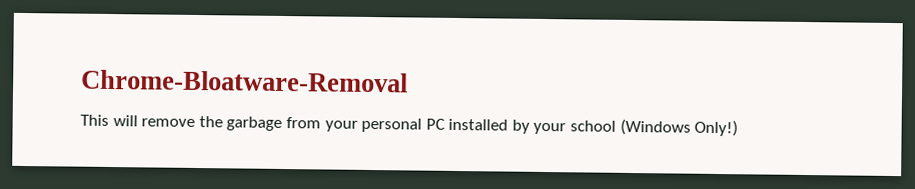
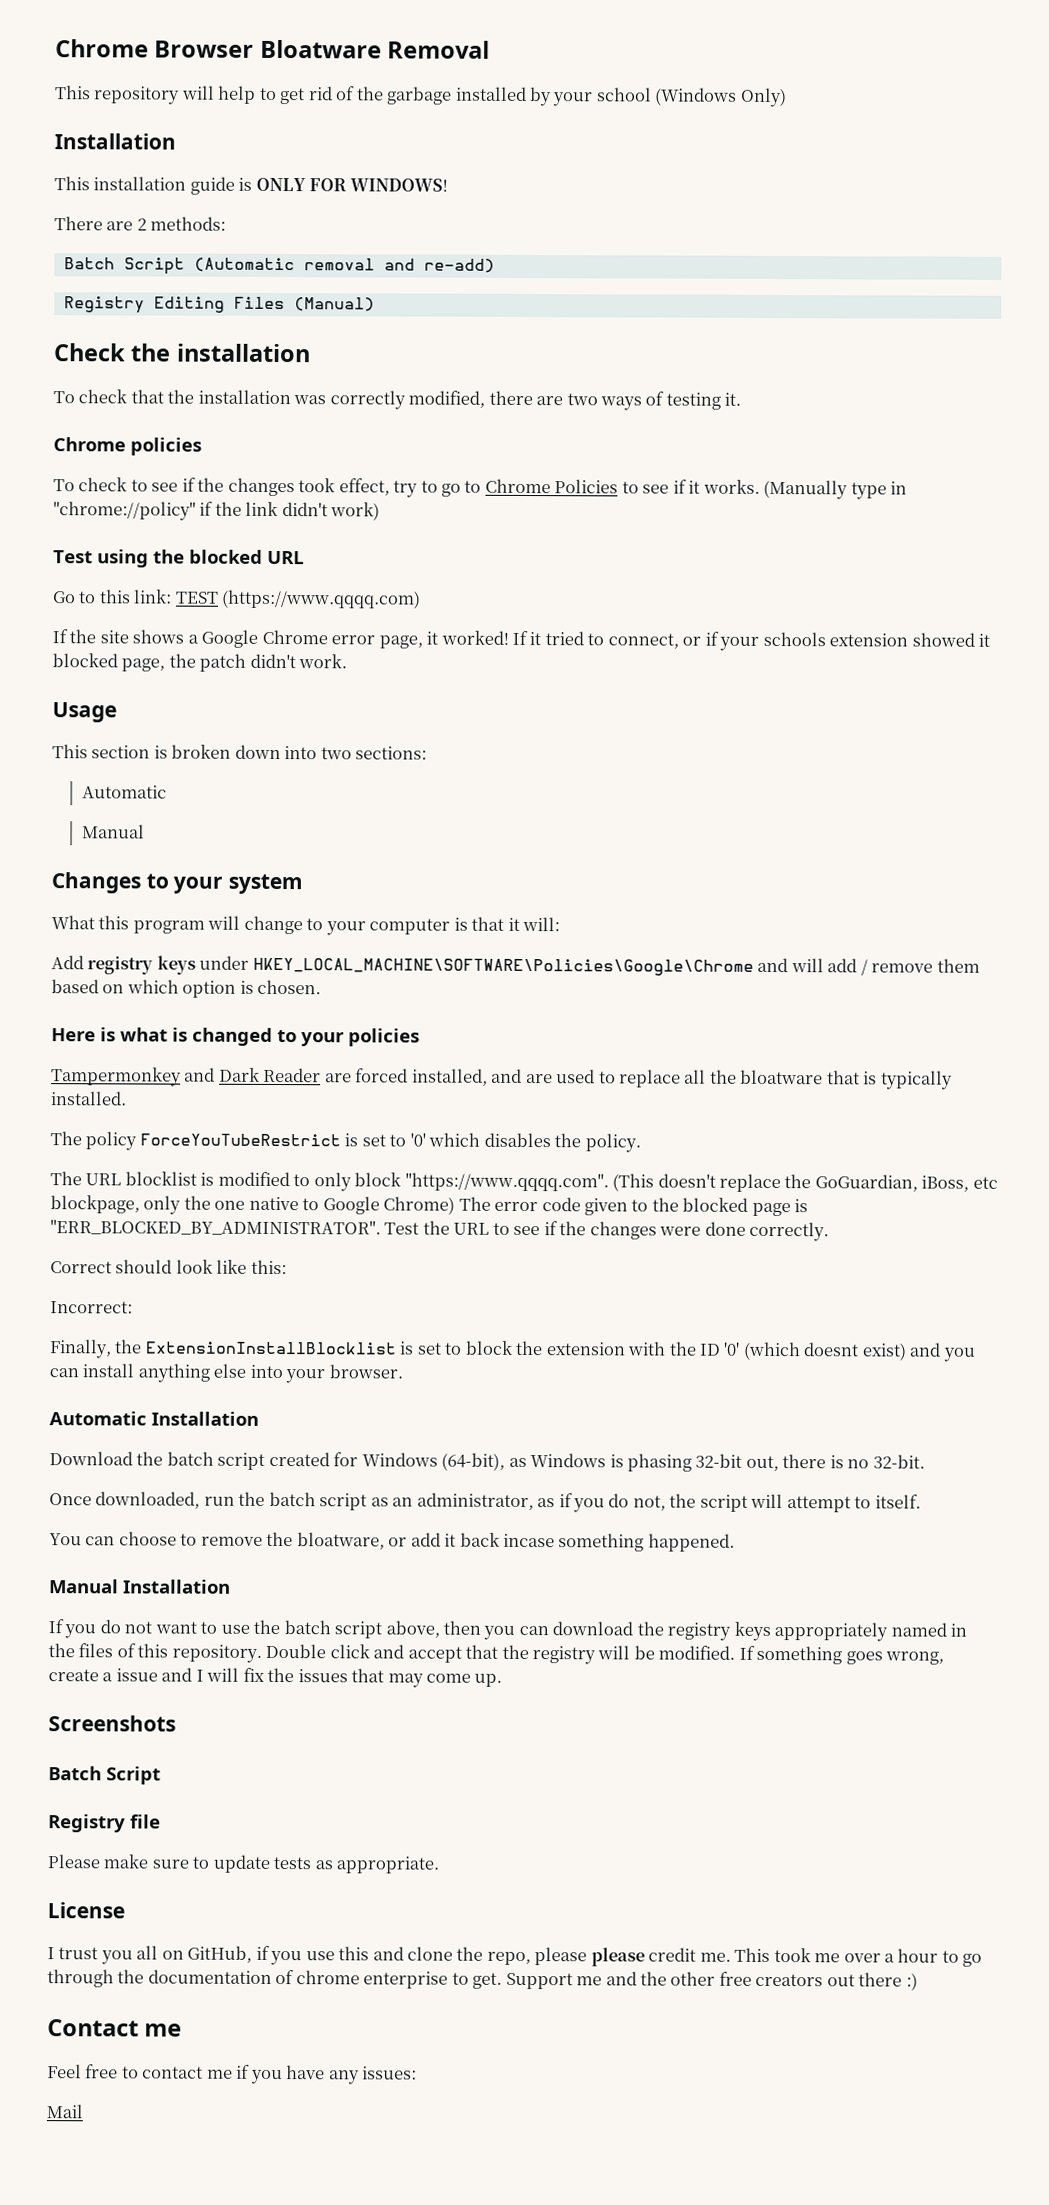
[81,69,408,93] [80,114,445,133] Chrome-Bloatware-Removal // This will remove the garbage from your personal PC -> [55,39,491,59] [55,85,453,105] Chrome Browser Bloatware Removal // This repository will help to get rid of the garbage
[694,119,739,137] Only!) -> [739,87,787,108] [54,133,176,150] [54,176,448,195] [54,216,227,231] [63,257,495,275] [63,296,375,314] [53,343,311,363] [53,389,742,411] [53,437,202,456] [53,477,908,500] [53,501,381,521] [53,549,304,568] [53,589,422,609] [52,629,991,651] [52,653,348,672] [52,702,117,723] [52,744,428,760] [81,785,167,799] [81,824,145,839] [51,872,304,895] [51,915,561,936] [51,955,980,976] [51,979,322,998] [51,1027,420,1047] [51,1067,953,1090] [50,1091,127,1106] [50,1131,641,1153] [50,1171,998,1193] [50,1195,809,1217] [50,1219,830,1242] [50,1259,287,1275] [50,1301,133,1314] [49,1339,976,1362] [49,1363,403,1384] [49,1411,259,1426] [49,1451,925,1472] [49,1491,921,1513] [49,1531,735,1552] [49,1579,231,1594] [48,1619,968,1642] [48,1643,945,1665] [48,1667,503,1688] [48,1715,176,1732] [48,1766,161,1785] [48,1814,161,1833] [47,1854,440,1874] [47,1902,125,1919] [47,1945,983,1967] [47,1969,918,1991] [47,2019,183,2037] [47,2064,418,2085] [46,2104,83,2119] Only) // Installation // This installation guide is ONLY FOR WINDOWS! // There are 2 methods: // Batch Script (Automatic removal and re-add) // Registry Editing Files (Manual) // Check the installation // To check that the installation was correctly modified, there are two ways of testing it. // Chrome policies // To check to see if the changes took effect, try to go to Chrome Policies to see if it works. (Manually type in "chrome://policy" if the link didn't work) // Test using the blocked URL // Go to this link: TEST (https://www.qqqq.com) // If the site shows a Google Chrome error page, it worked! If it tried to connect, or if your schools extension showed it blocked page, the patch didn't work. // Usage // This section is broken down into two sections: // Automatic // Manual // Changes to your system // What this program will change to your computer is that it will: // Add registry keys under HKEY_LOCAL_MACHINE\SOFTWARE\Policies\Google\Chrome and will add / remove them based on which option is chosen. // Here is what is changed to your policies // Tampermonkey and Dark Reader are forced installed, and are used to replace all the bloatware that is typically installed. // The policy ForceYouTubeRestrict is set to '0' which disables the policy. // The URL blocklist is modified to only block "https://www.qqqq.com". (This doesn't replace the GoGuardian, iBoss, etc blockpage, only the one native to Google Chrome) The error code given to the blocked page is "ERR_BLOCKED_BY_ADMINISTRATOR". Test the URL to see if the changes were done correctly. // Correct should look like this: // Incorrect: // Finally, the ExtensionInstallBlocklist is set to block the extension with the ID '0' (which doesnt exist) and you can install anything else into your browser. // Automatic Installation // Download the batch script created for Windows (64-bit), as Windows is phasing 32-bit out, there is no 32-bit. // Once downloaded, run the batch script as an administrator, as if you do not, the script will attempt to itself. // You can choose to remove the bloatware, or add it back incase something happened. // Manual Installation // If you do not want to use the batch script above, then you can download the registry keys appropriately named in the files of this repository. Double click and accept that the registry will be modified. If something goes wrong, create a issue and I will fix the issues that may come up. // Screenshots // Batch Script // Registry file // Please make sure to update tests as appropriate. // License // I trust you all on GitHub, if you use this and clone the repo, please please credit me. This took me over a hour to go through the documentation of chrome enterprise to get. Support me and the other free creators out there :) // Contact me // Feel free to contact me if you have any issues: // Mail

